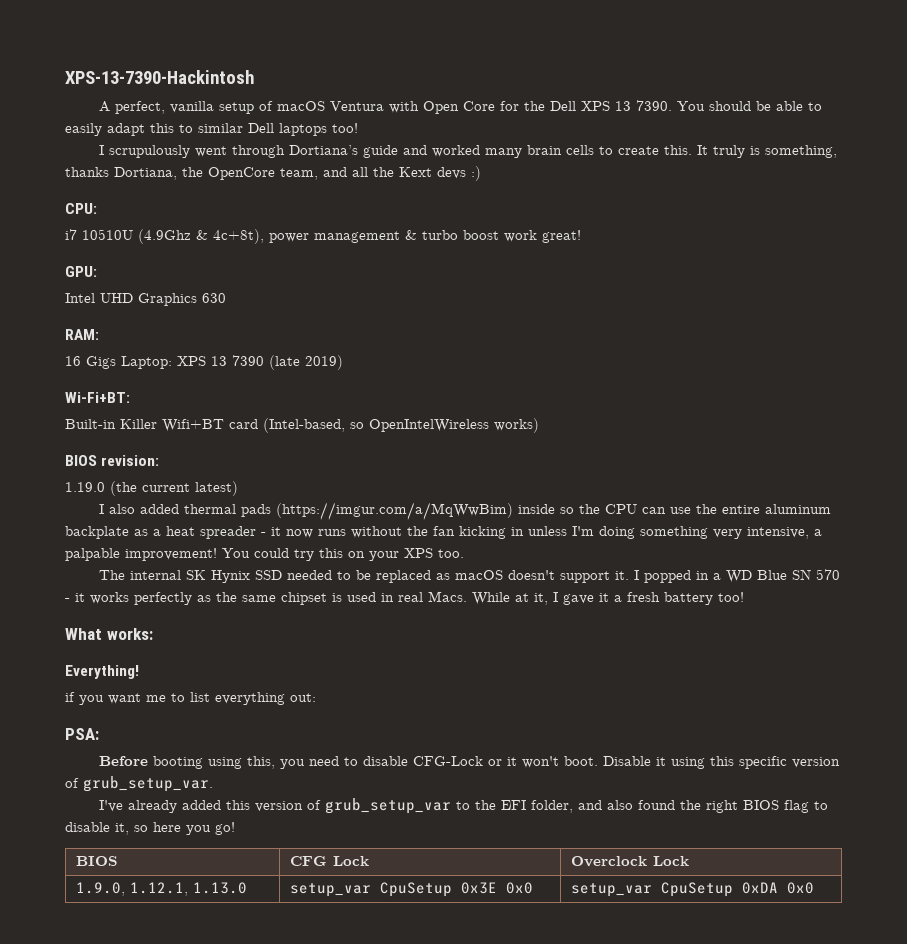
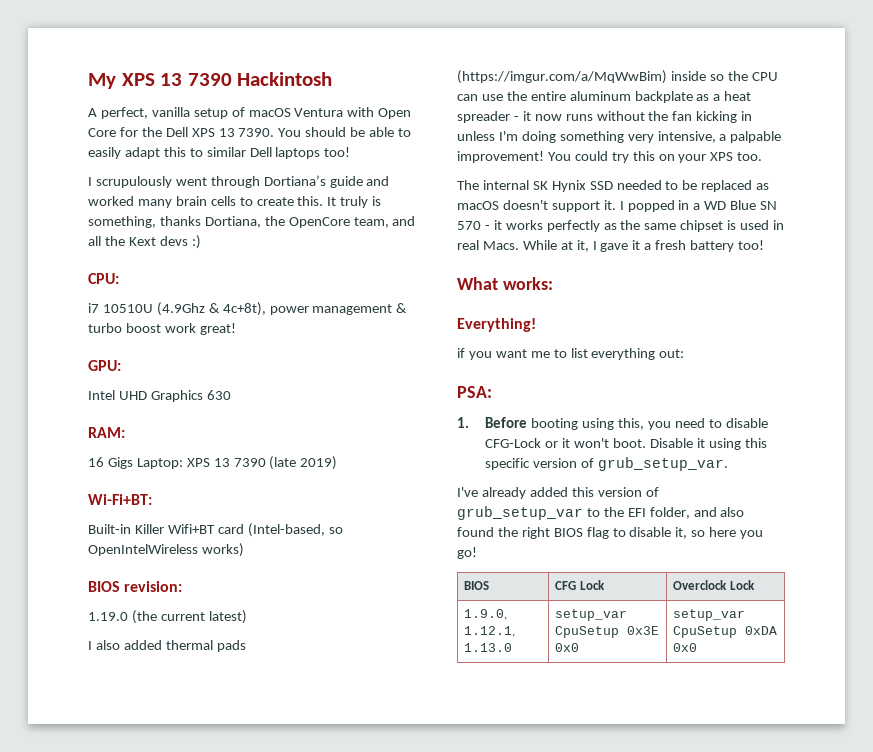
[65,70,254,84] XPS-13-7390-Hackintosh -> [88,72,333,89] My XPS 13 7390 Hackintosh
(99, 734) none -> [457,417,469,428] 1.

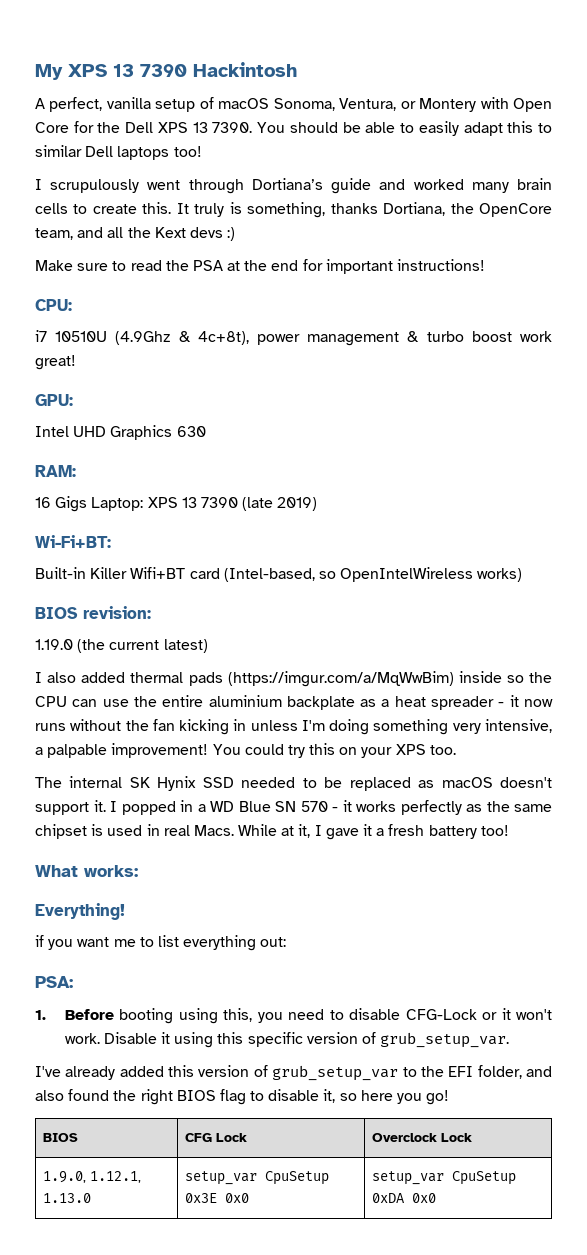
[294,108,344,117] Ventura -> [273,98,477,112] Sonoma, Ventura, or Montery
(201, 242) none -> [35,259,486,274] // Make sure to read the PSA at the end for important instructions!
[569,91,631,101] aluminum -> [208,695,282,707] aluminium
[613,438,647,448] boot. -> [64,1033,100,1044] work.

